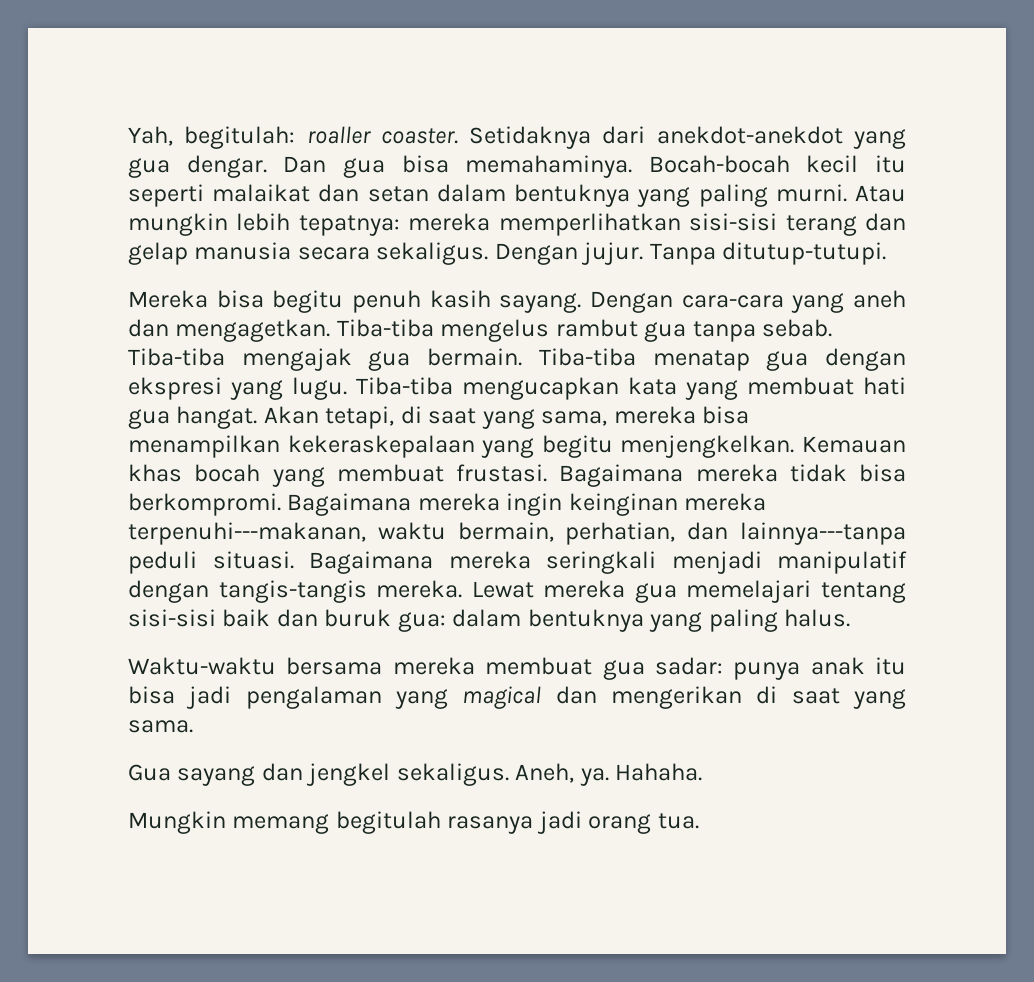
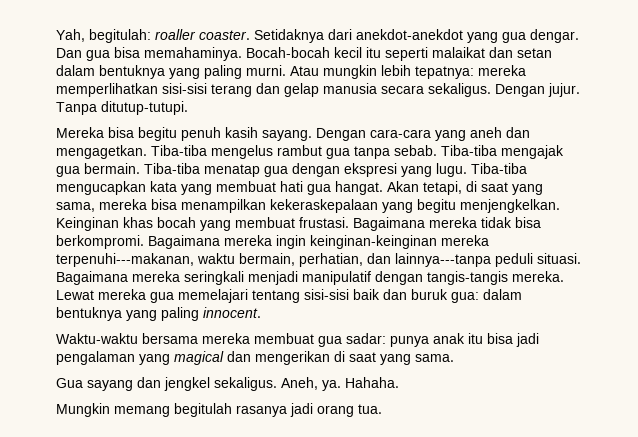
[802,436,907,453] Kemauan -> [56,217,119,231] Keinginan
[568,493,678,516] keinginan -> [310,235,437,249] keinginan-keinginan
[784,609,851,627] halus. -> [203,307,261,318] innocent.

